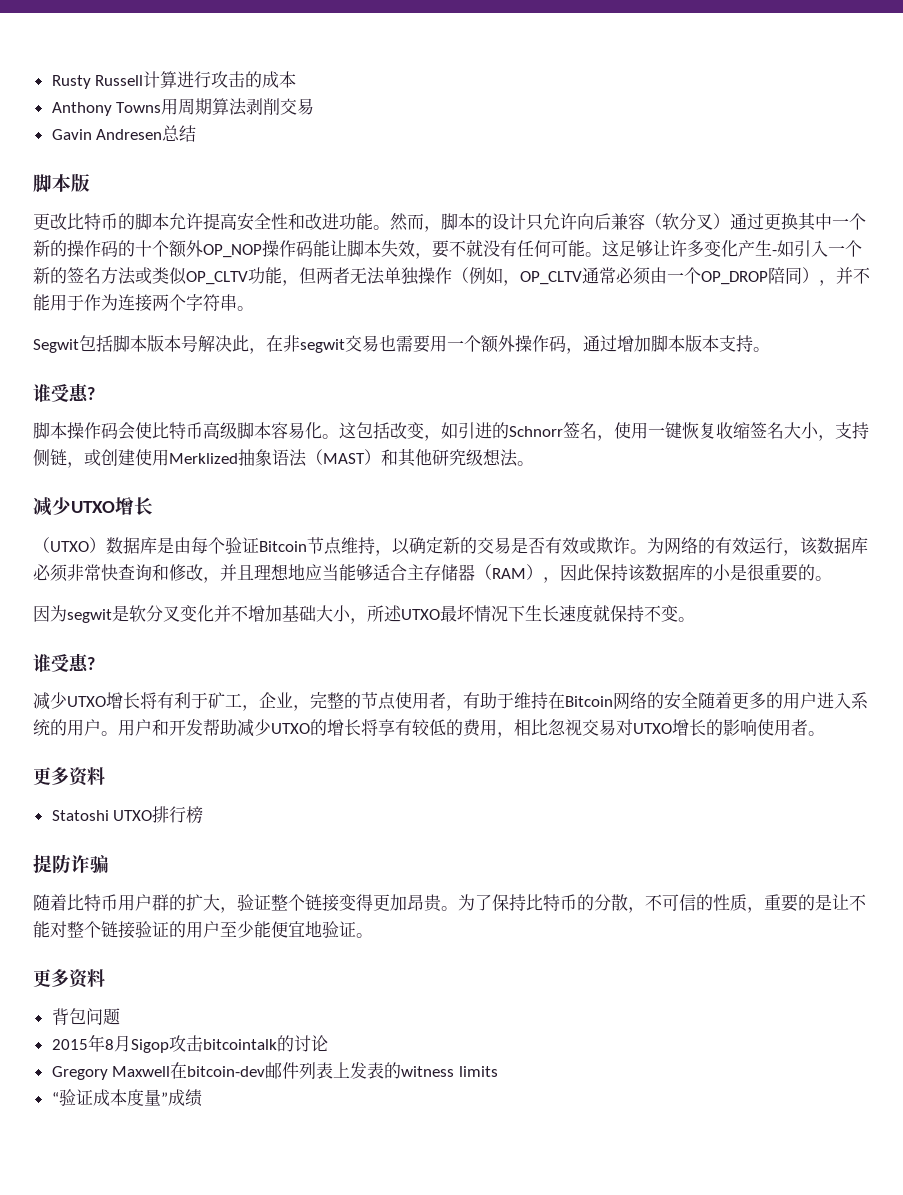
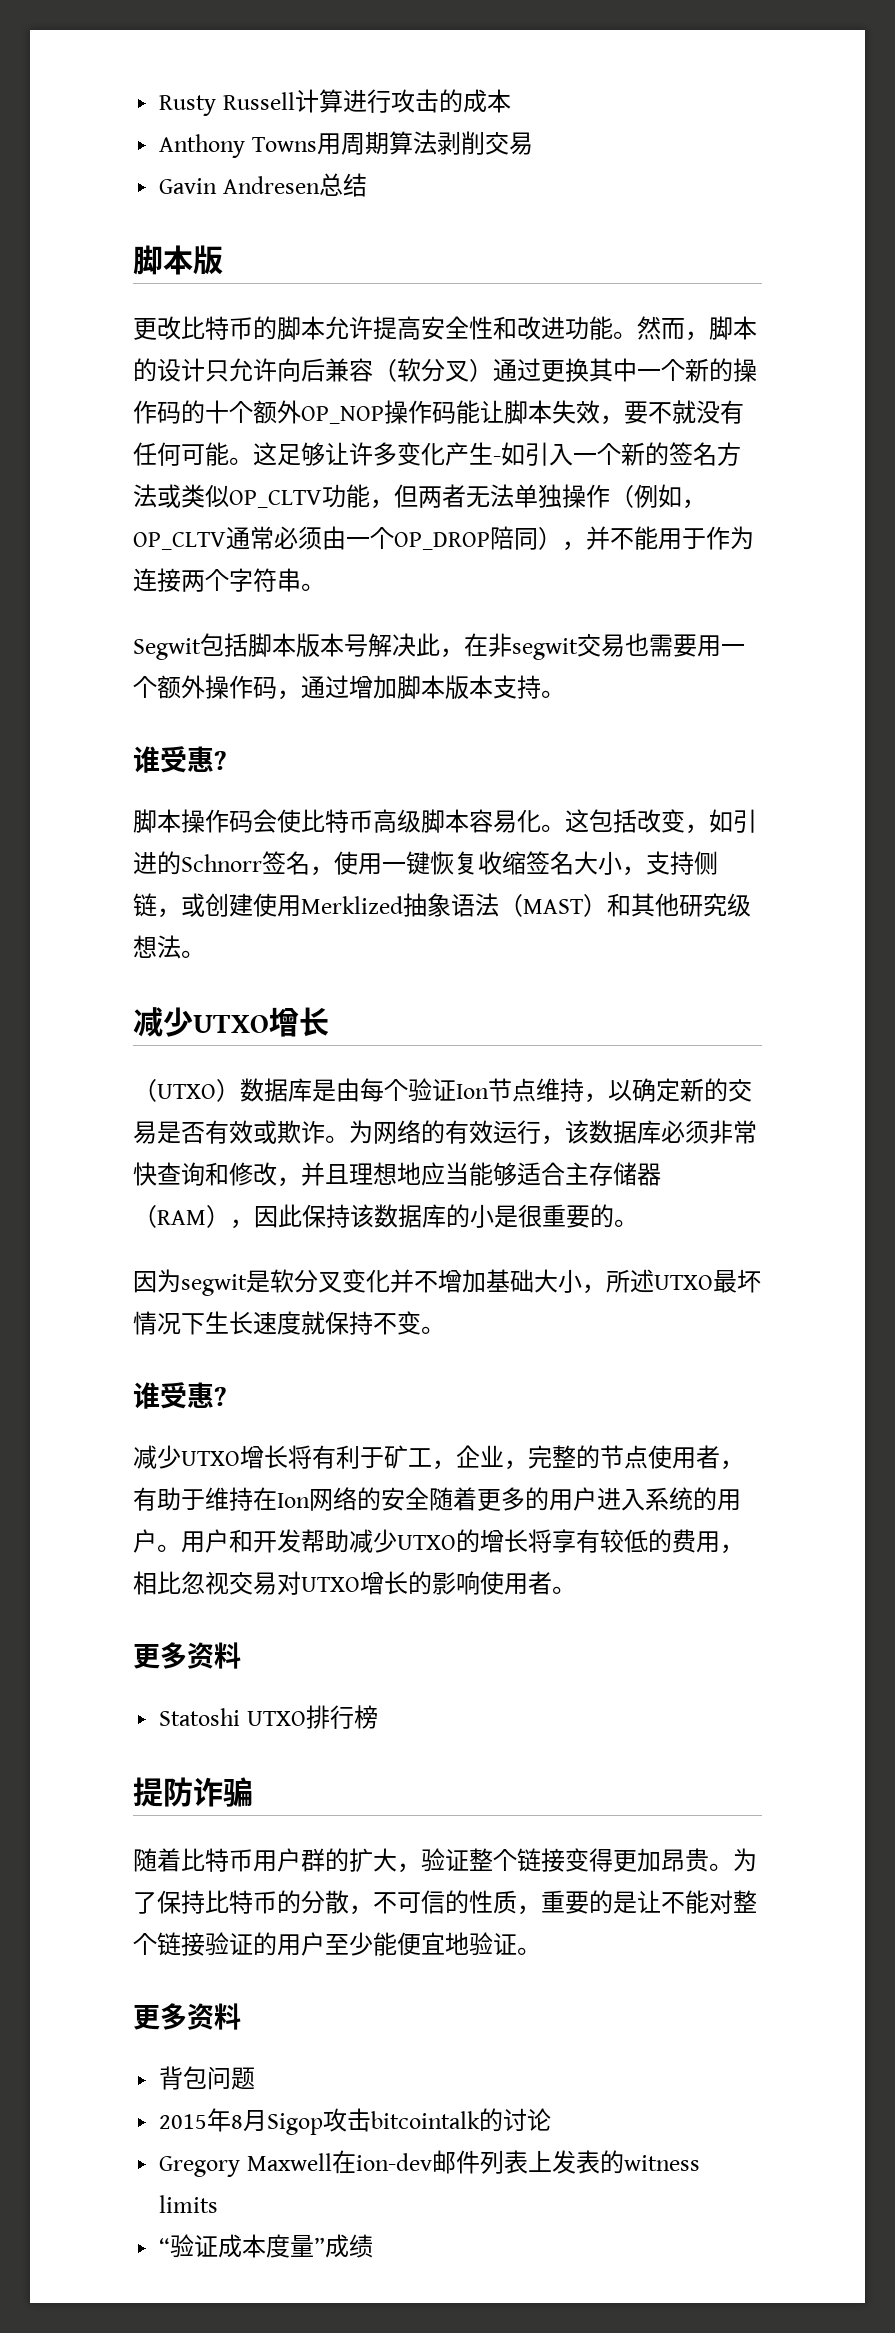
[259,541,307,552] Bitcoin -> [456,1084,489,1099] Ion
[565,696,613,707] Bitcoin -> [277,1493,310,1508] Ion
[187,1066,266,1077] bitcoin-dev -> [355,2153,432,2171] ion-dev

